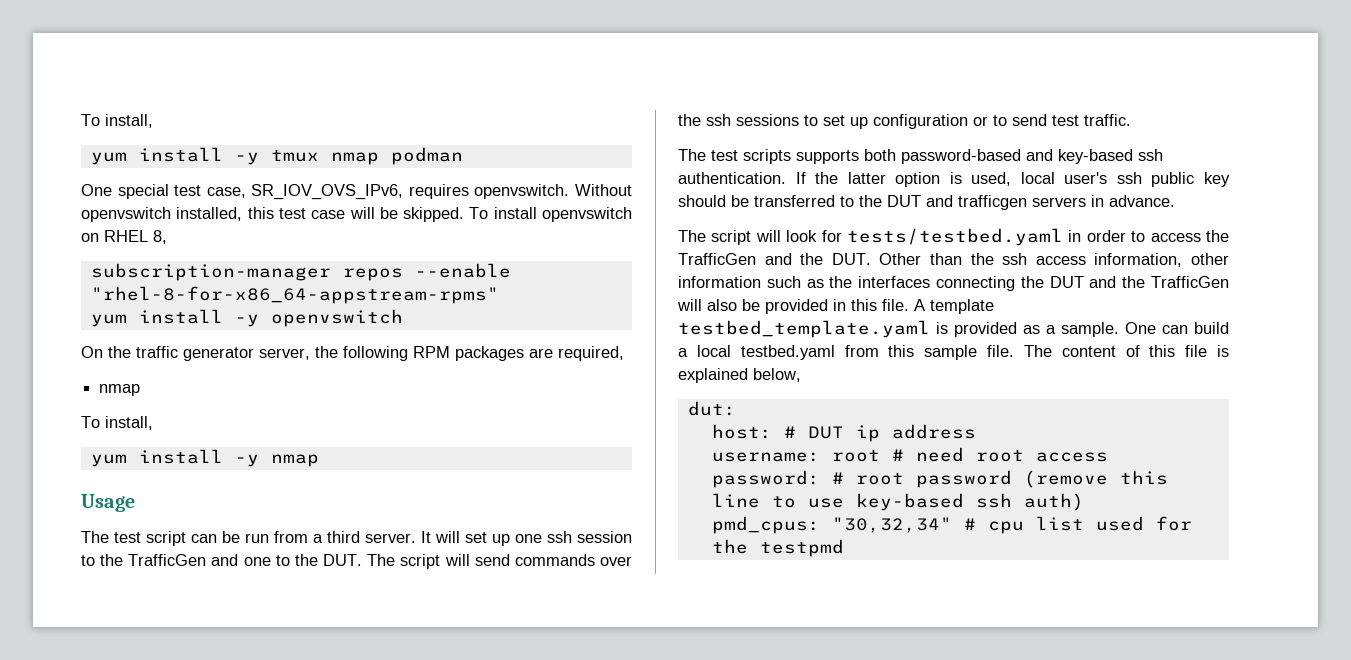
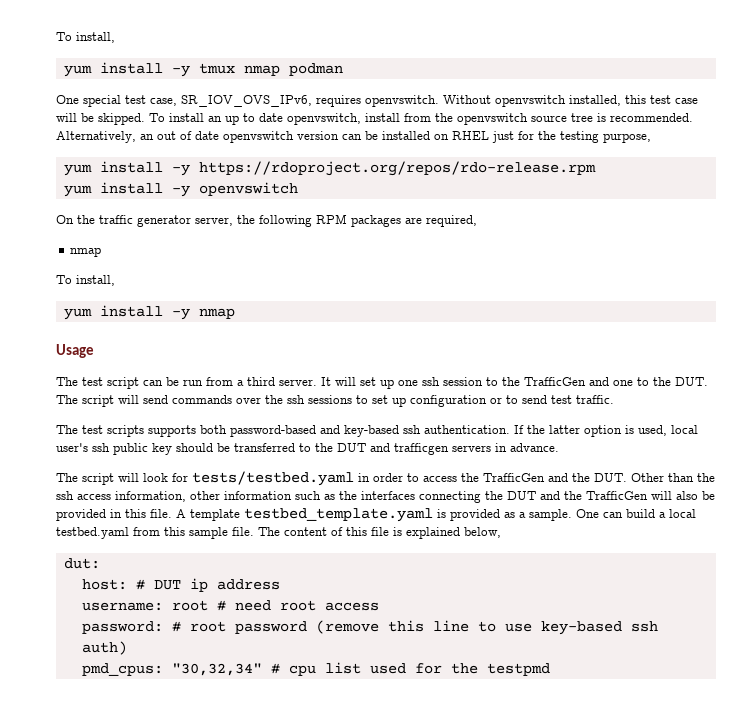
[542,207,633,222] [81,230,167,244] [90,263,511,281] [90,286,499,304] openvswitch on RHEL 8, // subscription-manager repos --enable "rhel-8-for-x86_64-appstream-rpms" -> [208,113,693,125] [56,131,651,143] [63,161,596,176] an up to date openvswitch, install from the openvswitch source tree is recommended. Alternatively, an out of date openvswitch version can be installed on RHEL just for the testing purpose, // yum install -y https://rdoproject.org/repos/rdo-release.rpm

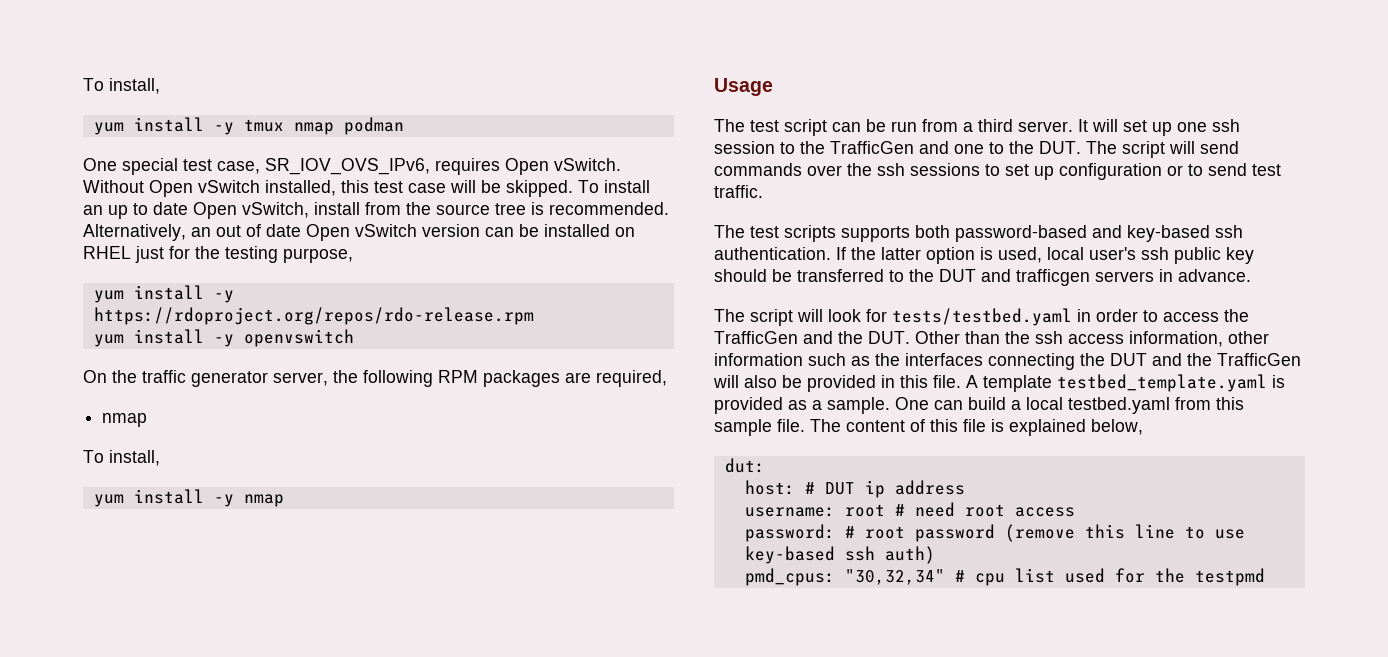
[365,95,566,107] openvswitch. Without openvswitch -> [505,158,621,175] [83,180,260,197] Open vSwitch. Without Open vSwitch
[287,113,361,125] openvswitch, -> [193,202,309,219] Open vSwitch,
[457,113,528,125] openvswitch -> (431, 208) none
[223,131,294,143] openvswitch -> [306,224,417,241] Open vSwitch

